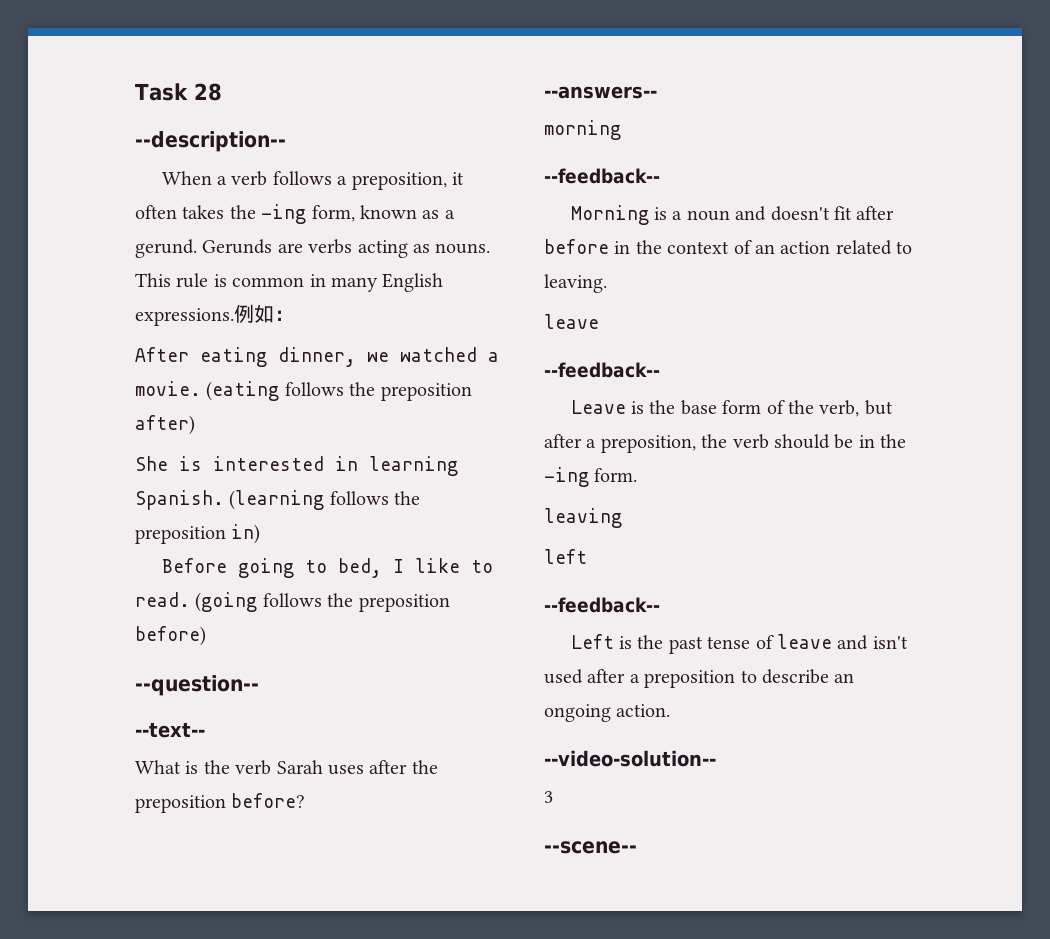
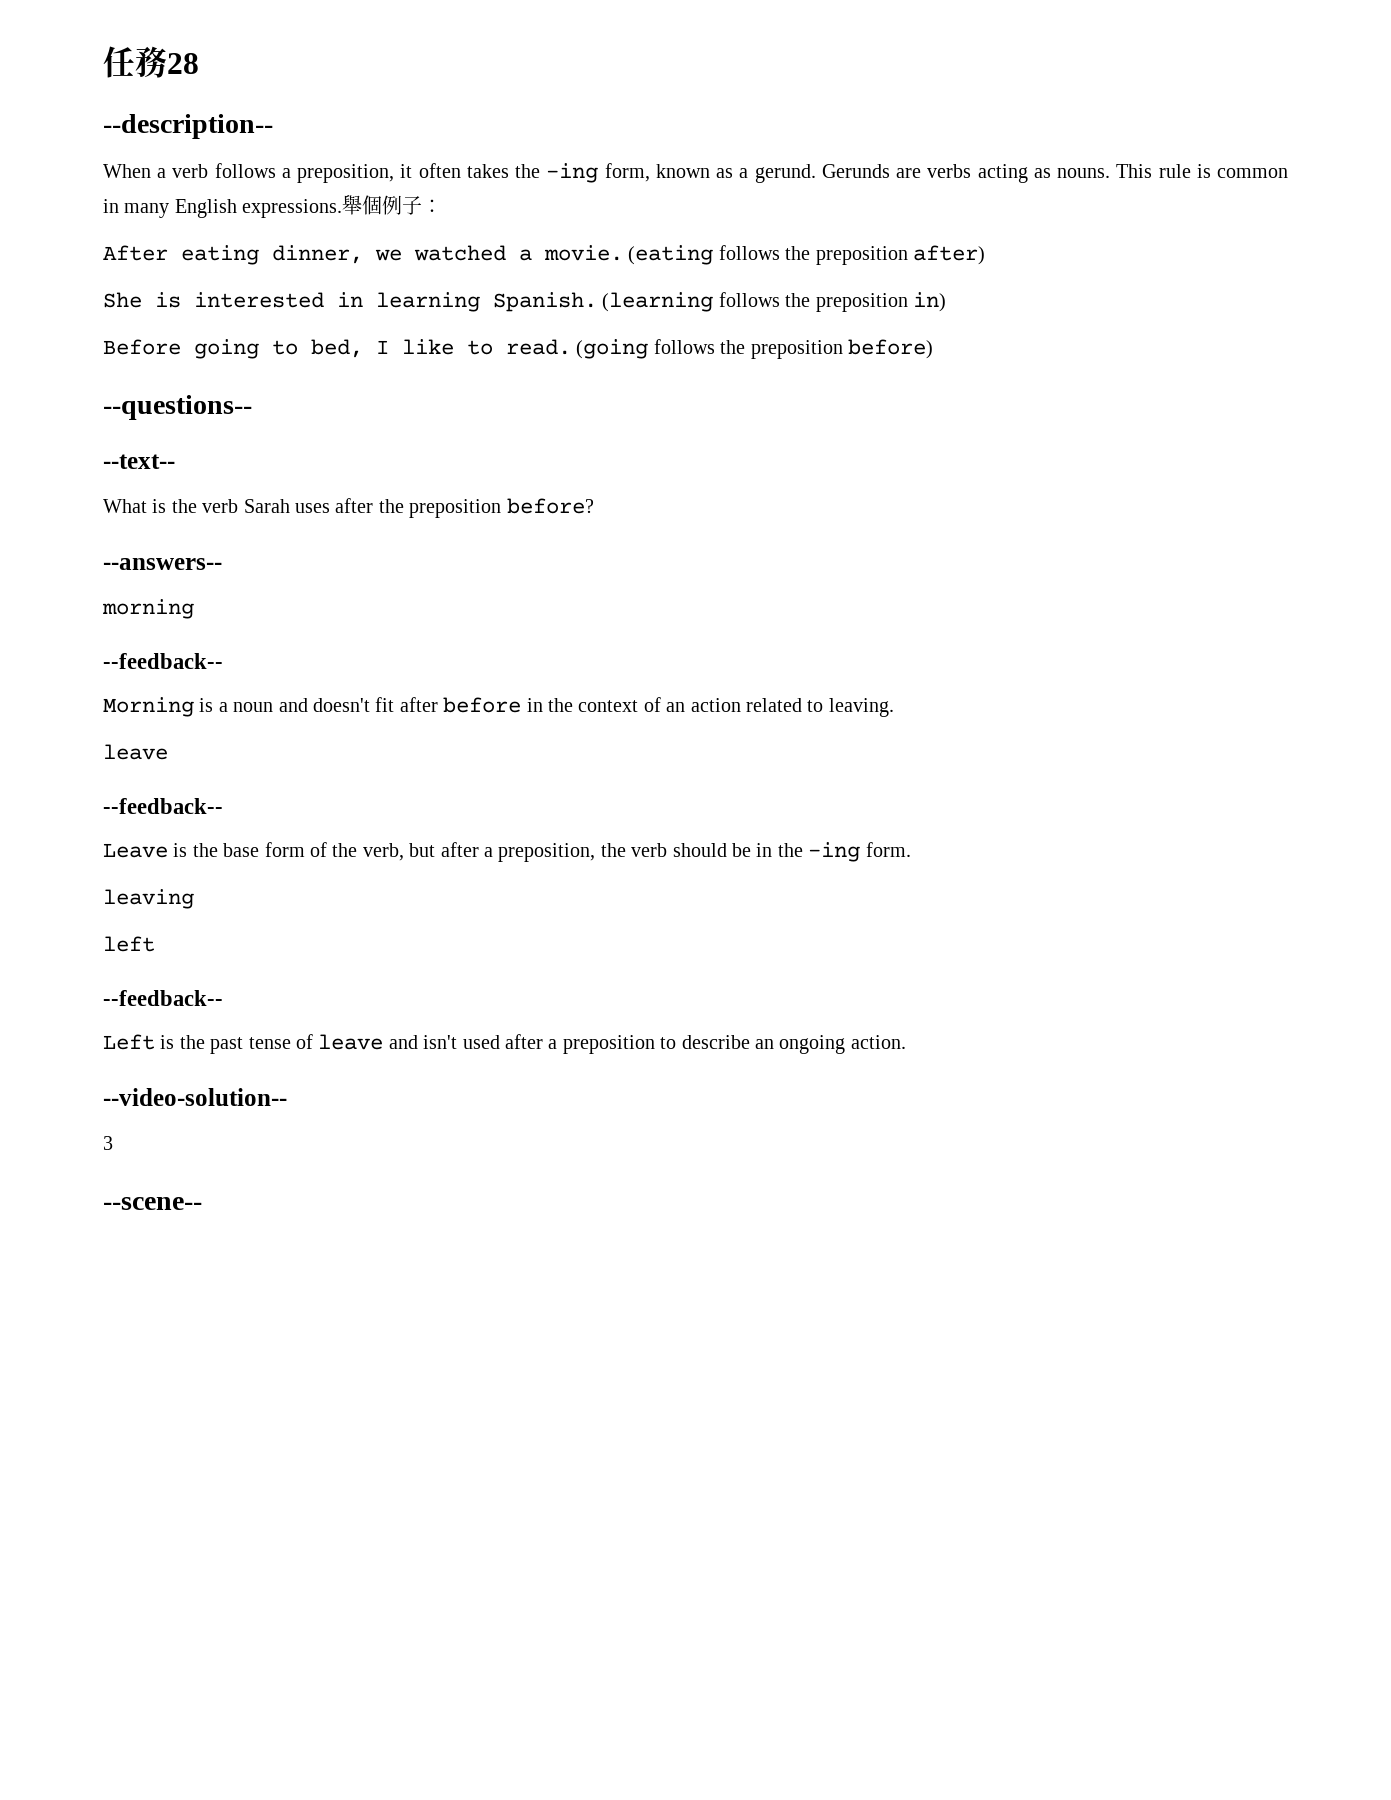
[135,83,188,101] Task -> [103,46,167,78] 任務
[234,304,274,323] 例如 -> [342,194,423,215] 舉個例子
[135,675,259,696] --question-- -> [103,395,252,420] --questions--

